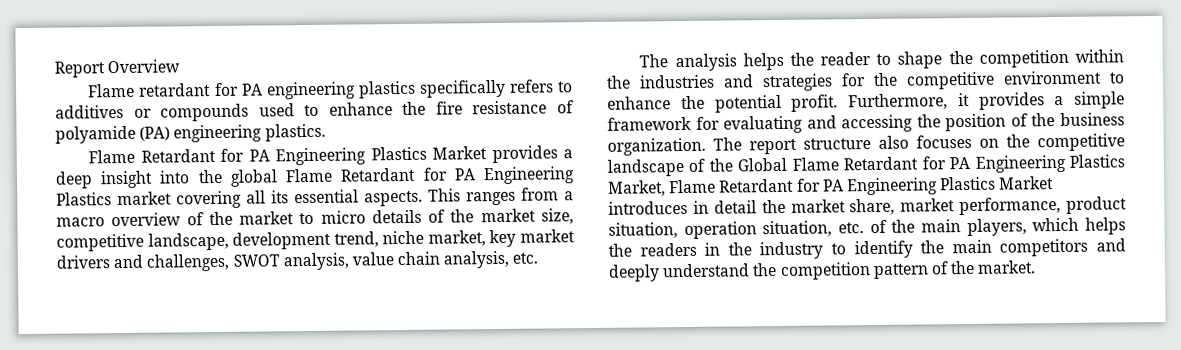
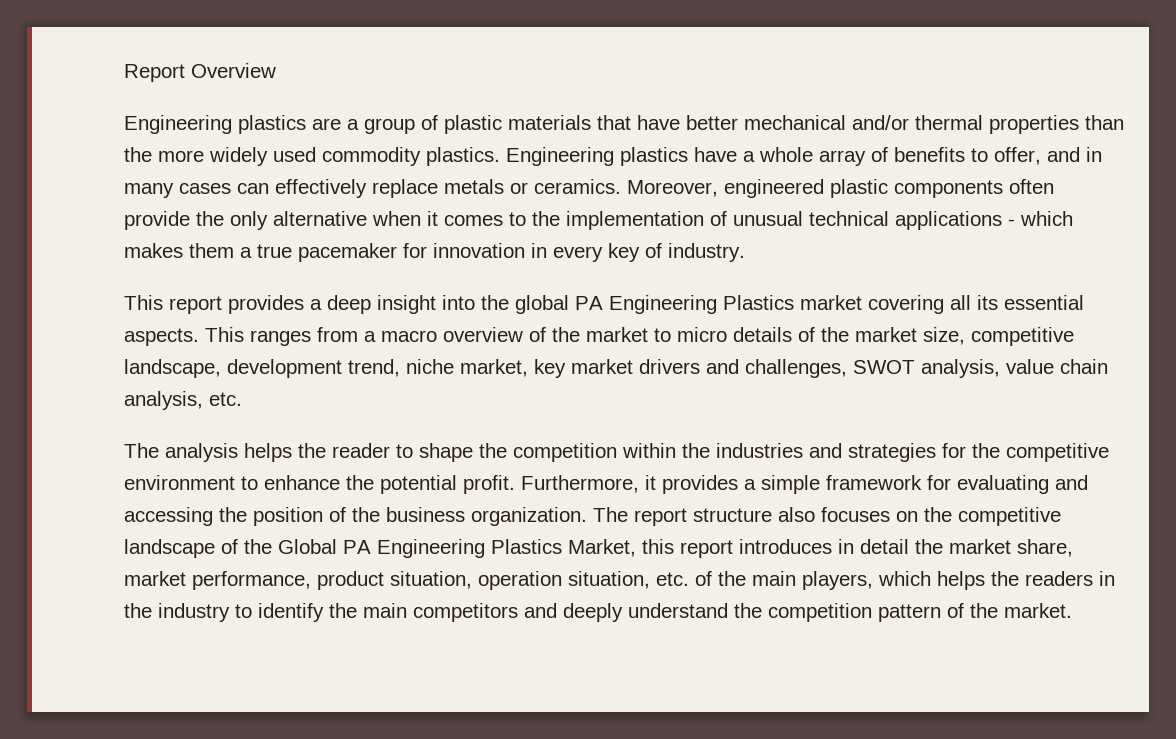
[88,79,573,100] [55,100,574,122] [55,123,326,144] [88,146,488,166] Flame retardant for PA engineering plastics specifically refers to additives or compounds used to enhance the fire resistance of polyamide (PA) engineering plastics. // Flame Retardant for PA Engineering Plastics Market -> [124,115,1124,134] [124,147,1102,166] [124,179,1054,198] [124,211,1073,230] [124,243,745,262] [124,295,222,314] Engineering plastics are a group of plastic materials that have better mechanical and/or thermal properties than the more widely used commodity plastics. Engineering plastics have a whole array of benefits to offer, and in many cases can effectively replace metals or ceramics. Moreover, engineered plastic components often provide the only alternative when it comes to the implementation of unusual technical applications - which makes them a true pacemaker for innovation in every key of industry. // This report
[285,167,448,183] Flame Retardant for -> (569, 304) none
[791,156,946,171] Flame Retardant for -> (337, 546) none
[669,176,1055,196] Flame Retardant for PA Engineering Plastics Market -> [642,539,733,558] this report

